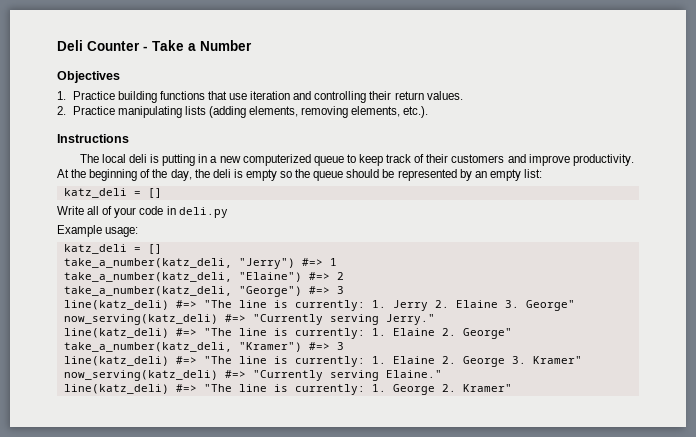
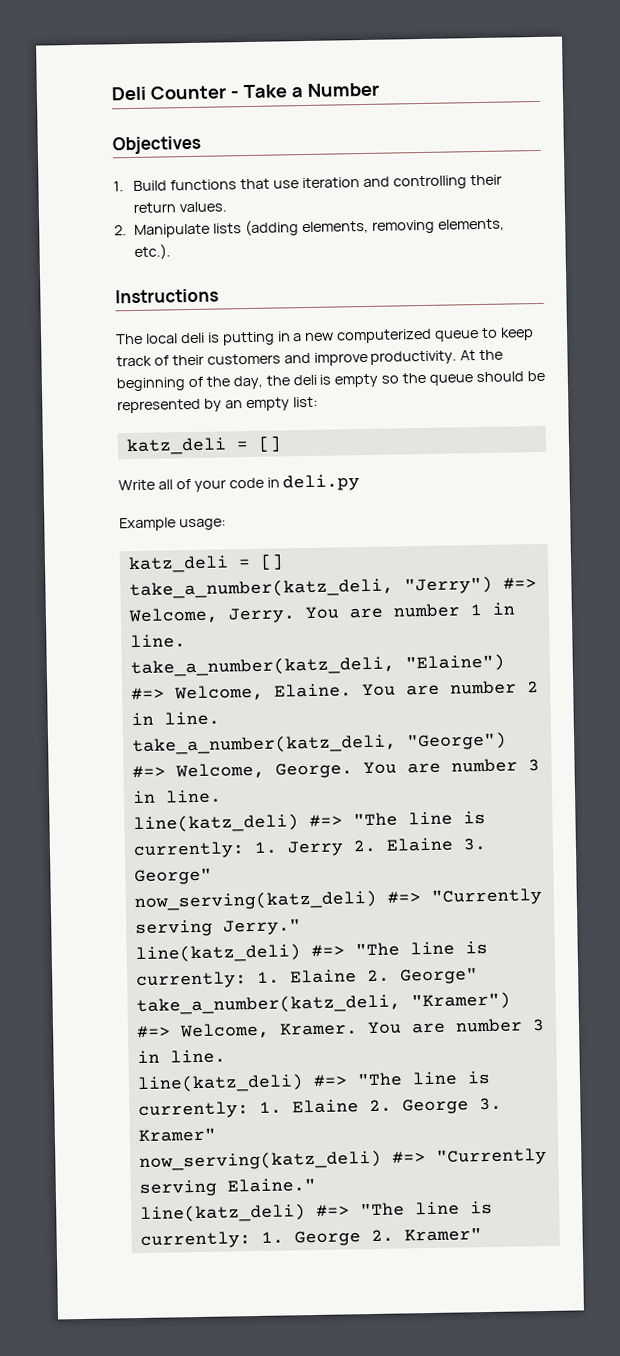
[72,91,157,103] Practice building -> [133,180,168,191] Build
[72,106,182,118] Practice manipulating -> [134,223,211,238] Manipulate
(323, 262) none -> [127,603,460,625] Welcome, Jerry. You are number
(337, 262) none -> [491,602,515,615] [129,634,186,649] in line.
(330, 276) none -> [173,680,517,702] Welcome, Elaine. You are number
(344, 276) none -> [130,711,220,726] in line.
[336,286,344,294] 3 -> [174,758,540,780] [131,789,222,804] Welcome, George. You are number 3 in line.
[336,342,344,350] 3 -> [178,1018,545,1040] [136,1049,226,1064] Welcome, Kramer. You are number 3 in line.

